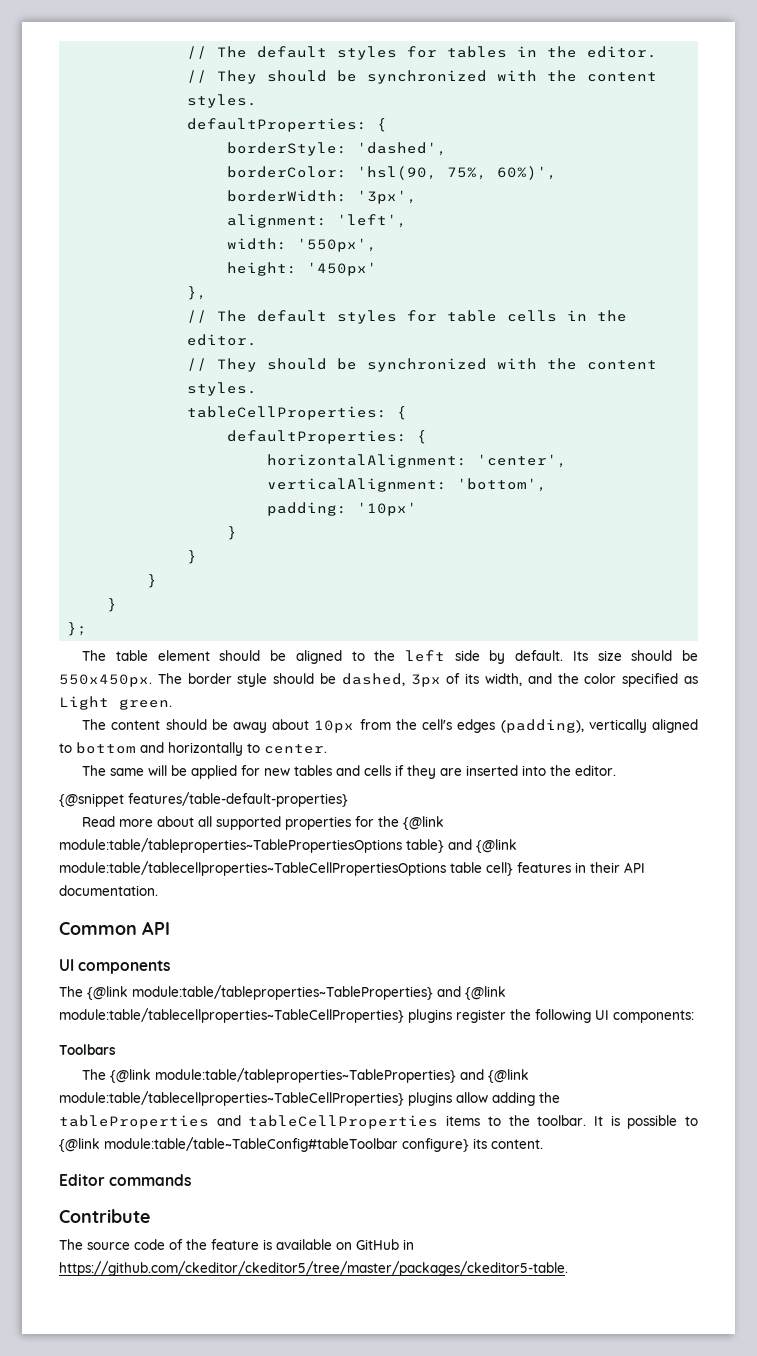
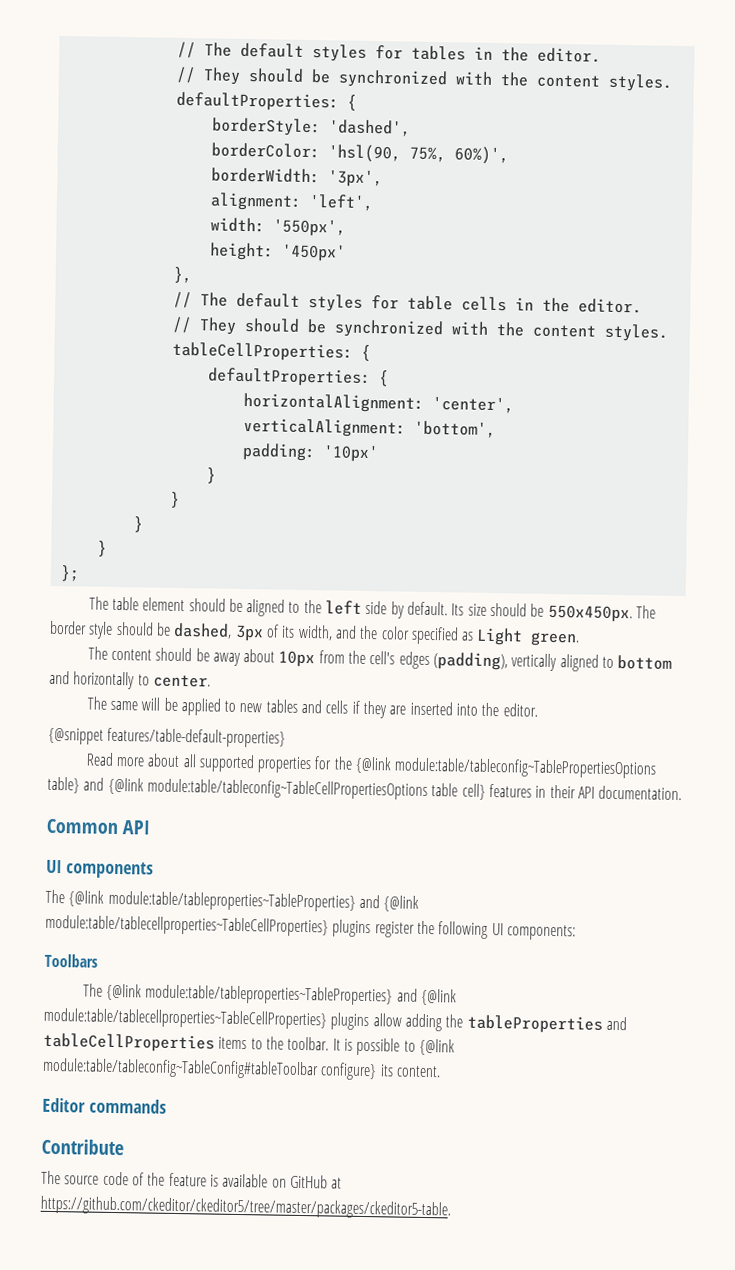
[241,765,261,776] for -> [224,700,237,712] to
[59,838,402,853] module:table/tableproperties~TablePropertiesOptions -> [394,757,658,779] module:table/tableconfig~TablePropertiesOptions
[59,861,446,876] module:table/tablecellproperties~TableCellPropertiesOptions -> [146,778,428,800] module:table/tableconfig~TableCellPropertiesOptions
[104,1137,398,1152] module:table/table~TableConfig#tableToolbar -> [42,1057,319,1080] module:table/tableconfig~TableConfig#tableToolbar
[403,1239,414,1250] in -> [331,1177,343,1189] at

